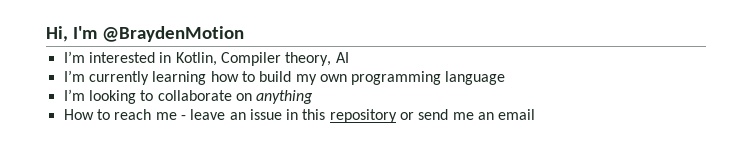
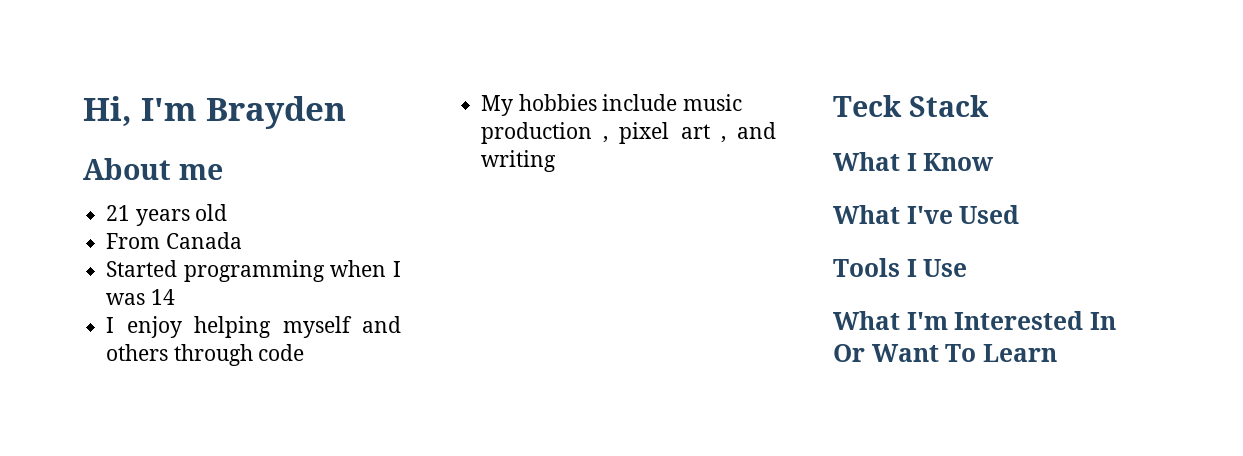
[101,26,244,42] [63,51,349,66] [63,70,506,85] [63,89,314,104] [63,109,536,123] @BraydenMotion // I’m interested in Kotlin, Compiler theory, AI // I’m currently learning how to build my own programming language // I’m looking to collaborate on anything // How to reach me - leave an issue in this repository or send me an email -> [206,96,346,129] [83,158,223,180] [106,204,228,226] [106,232,242,249] [106,260,401,282] [106,289,175,305] [106,316,401,338] [106,344,305,366] [481,94,743,116] [481,122,776,144] [481,150,557,172] [833,95,989,117] [833,152,994,171] [833,205,1020,224] [833,258,968,277] [833,311,1116,330] [833,344,1057,362] Brayden // About me // 21 years old // From Canada // Started programming when I was 14 // I enjoy helping myself and others through code // My hobbies include music production , pixel art , and writing // Teck Stack // What I Know // What I've Used // Tools I Use // What I'm Interested In Or Want To Learn

